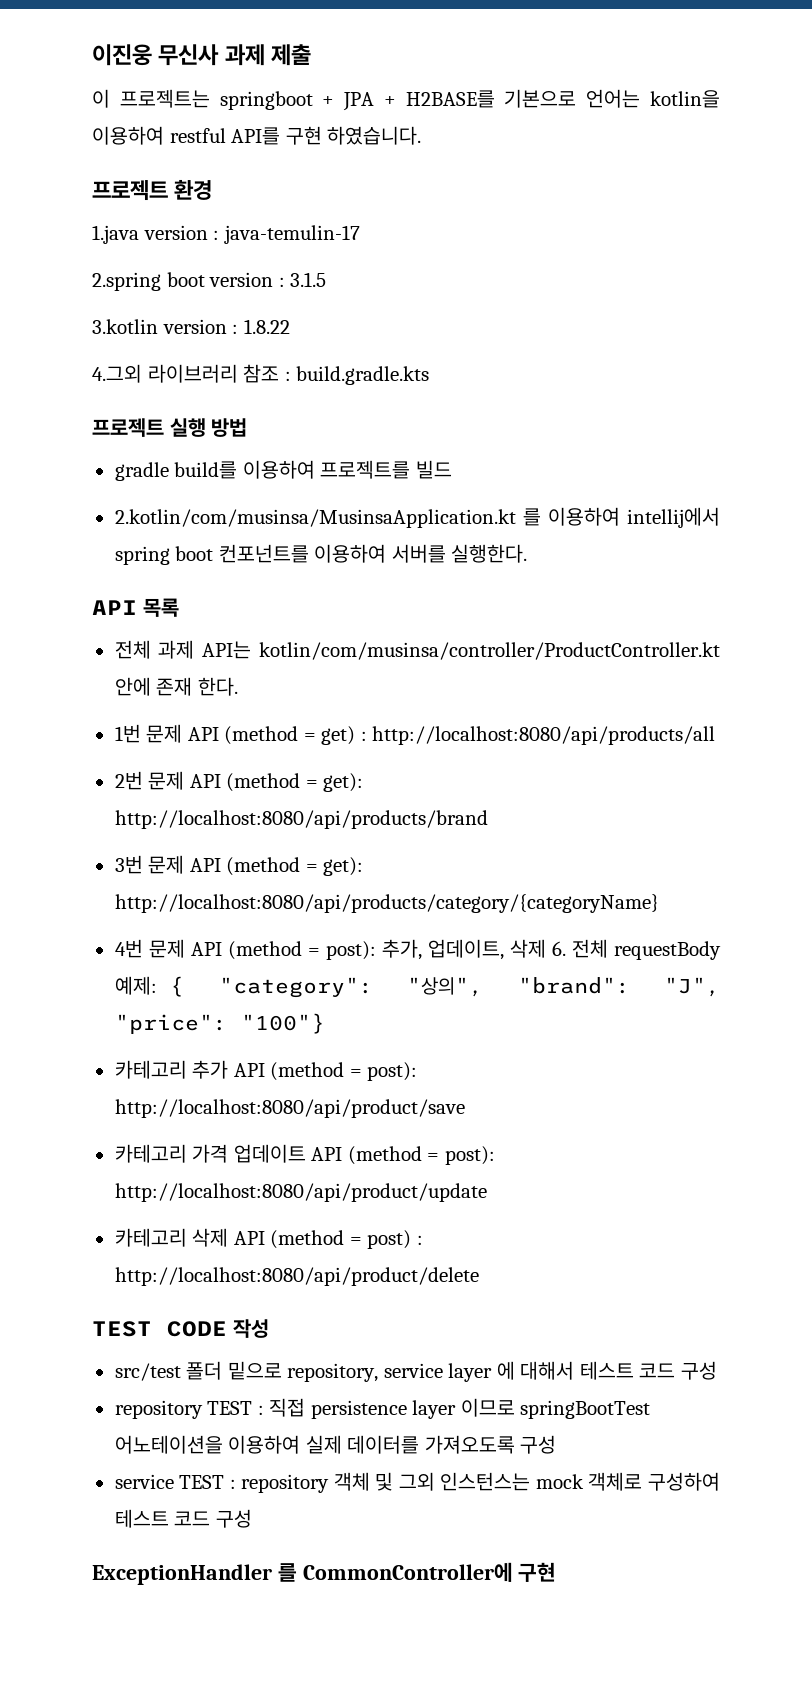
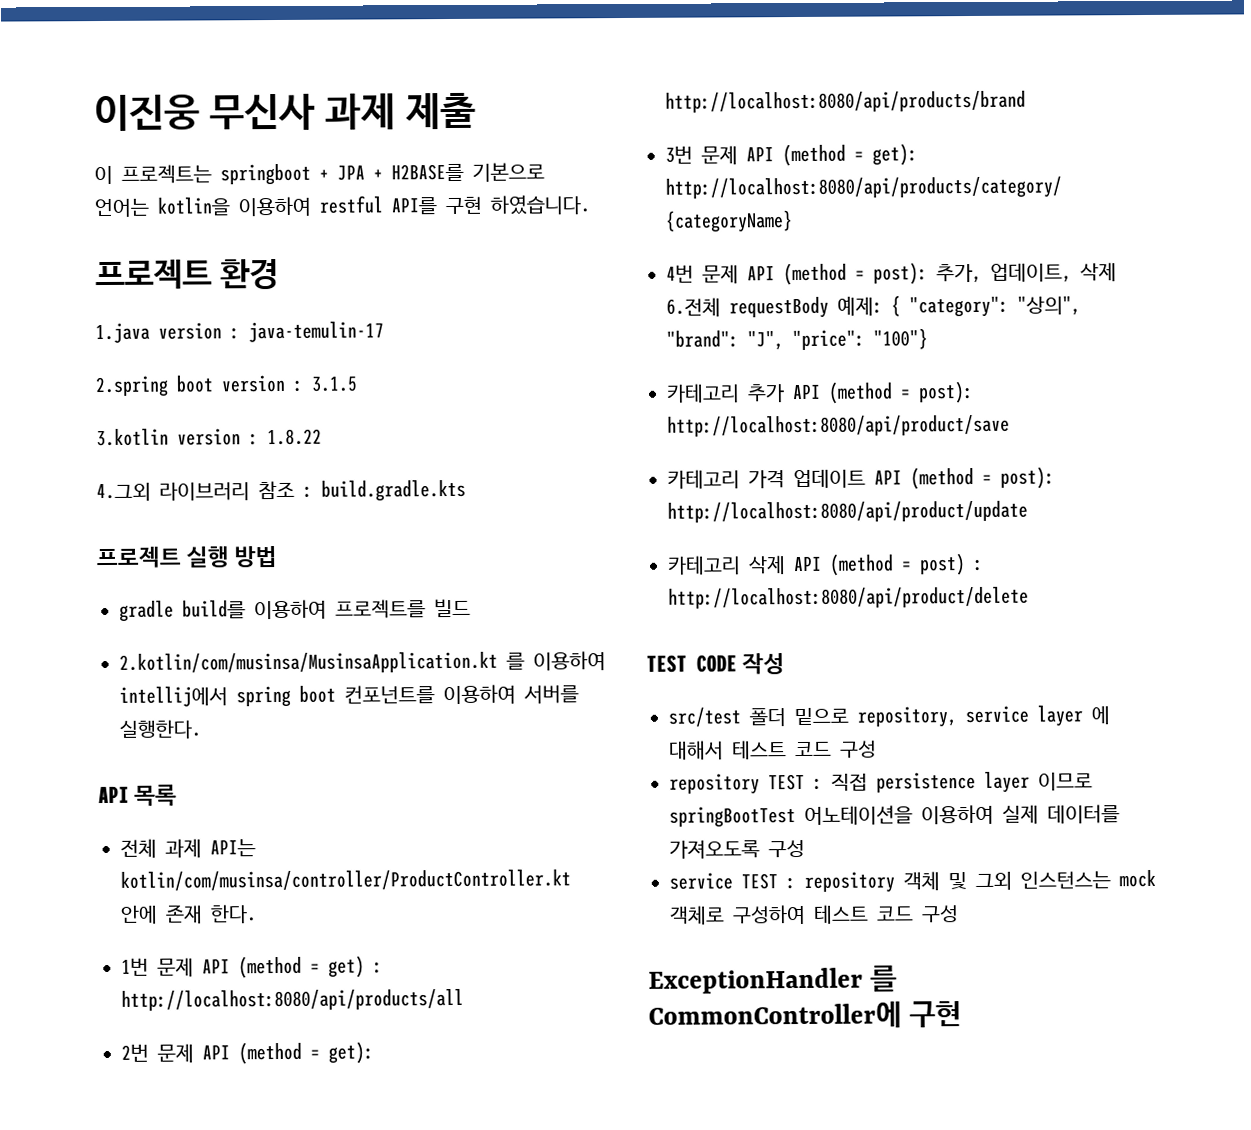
[551,939,608,958] 6. 전체 -> [666,297,721,317] 6.전체

